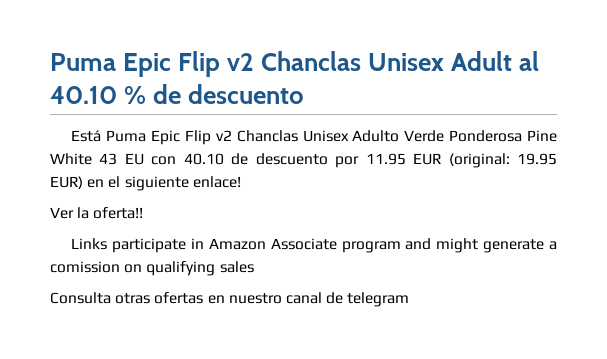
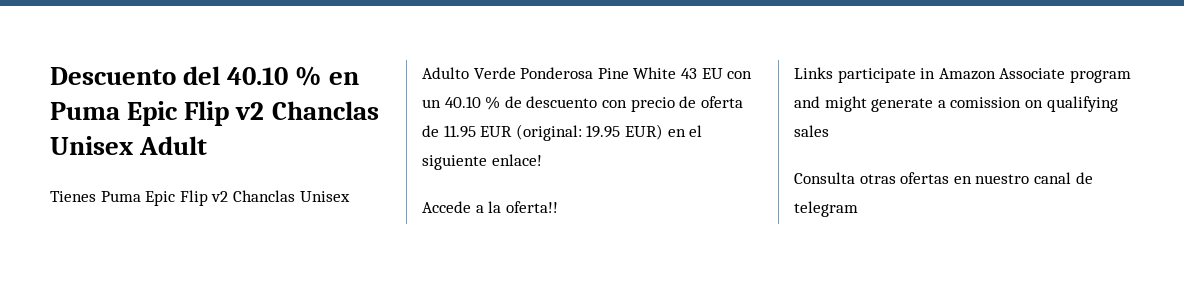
(50, 62) none -> [50,66,359,86] Descuento del 40.10 % en
[519,51,540,71] [50,84,305,104] [71,130,102,142] al 40.10 % de descuento // Está -> [50,191,96,202] // Tienes
[183,153,360,168] 40.10 de descuento por -> [422,96,743,112] [422,125,439,137] un 40.10 % de descuento con precio de oferta de
[50,207,74,219] Ver -> [422,201,484,213] Accede a

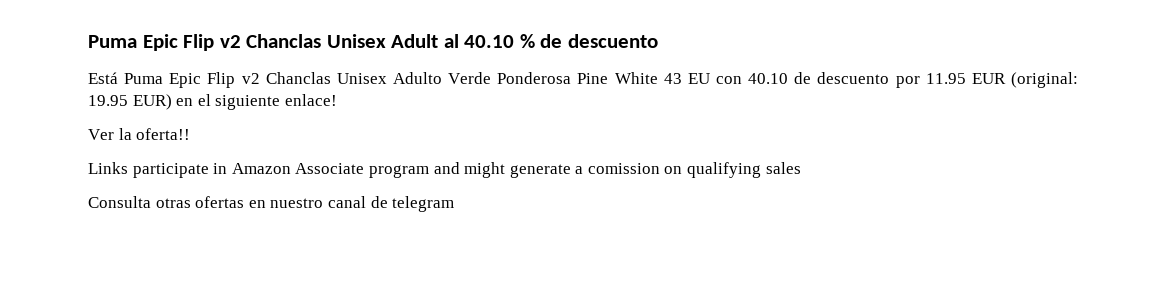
[50,66,359,86] Descuento del 40.10 % en -> (88, 41) none
[50,191,96,202] // Tienes -> [443,34,658,48] [88,72,118,84] al 40.10 % de descuento // Está
[422,96,743,112] [422,125,439,137] un 40.10 % de descuento con precio de oferta de -> [748,72,920,88] 40.10 de descuento por
[422,201,484,213] Accede a -> [88,129,114,140] Ver

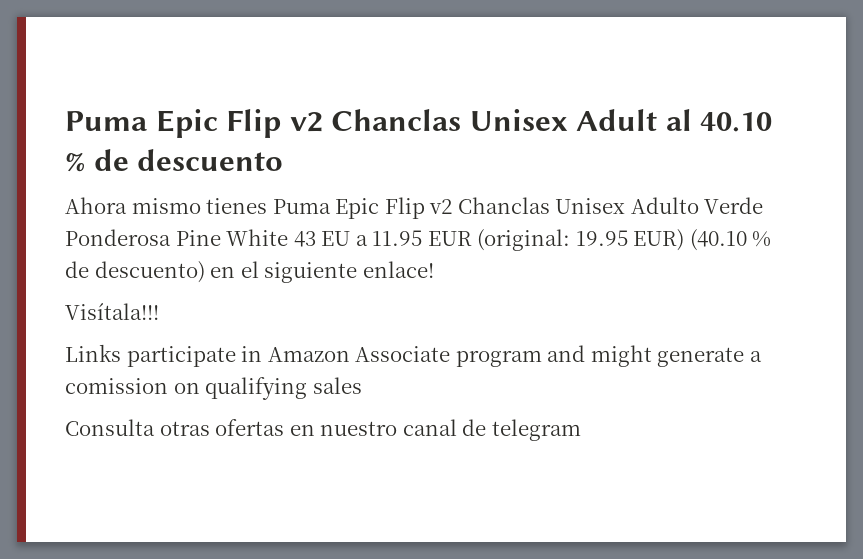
[88,72,118,84] Está -> [65,197,268,214] Ahora mismo tienes
[715,72,920,88] con 40.10 de descuento por -> [355,235,368,246] a
(172, 102) none -> [689,229,772,251] [65,261,205,283] (40.10 % de descuento)
[88,128,191,140] Ver la oferta!! -> [65,303,159,320] Visítala!!!

